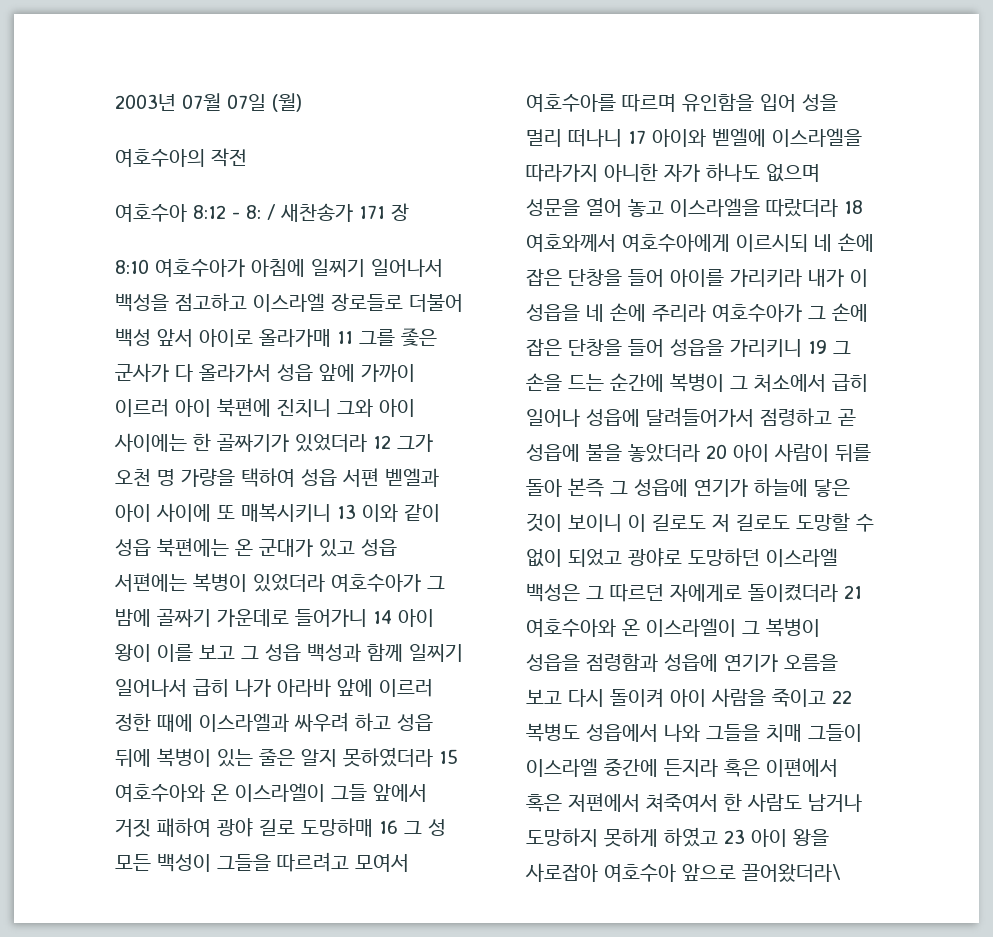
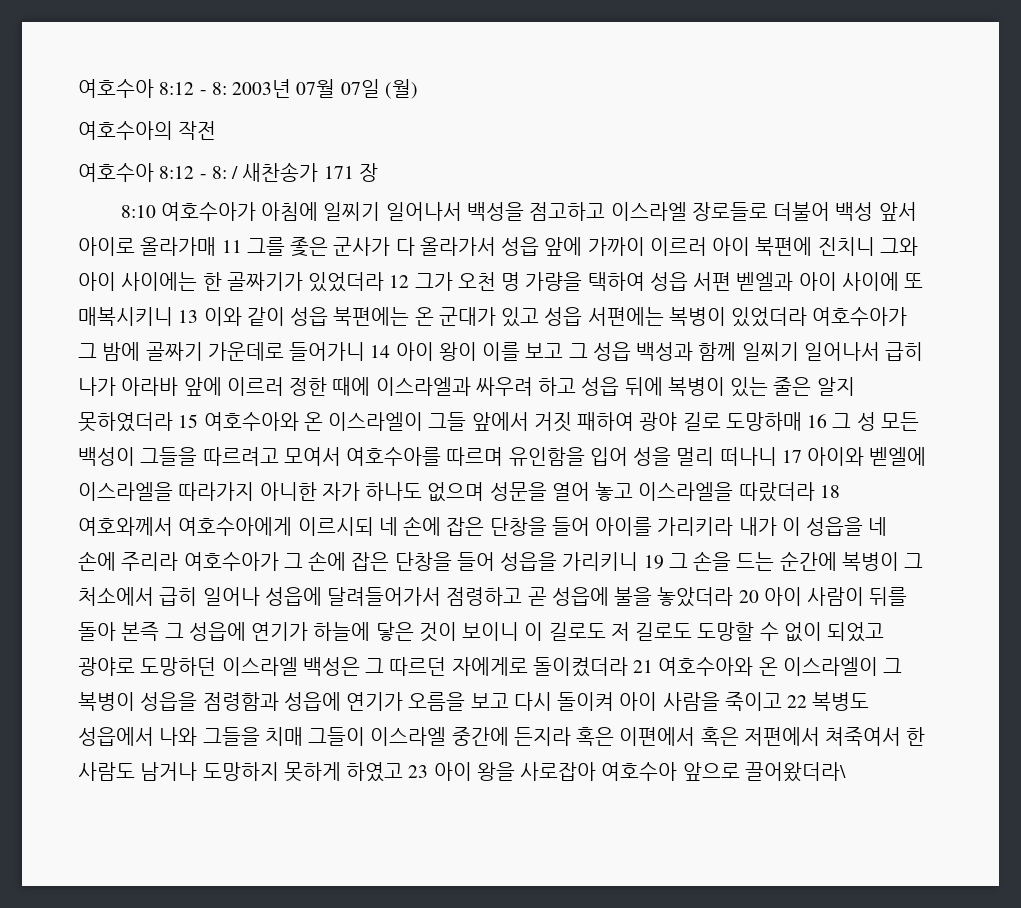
(115, 102) none -> [78,79,227,98] 여호수아 8:12 - 8:

